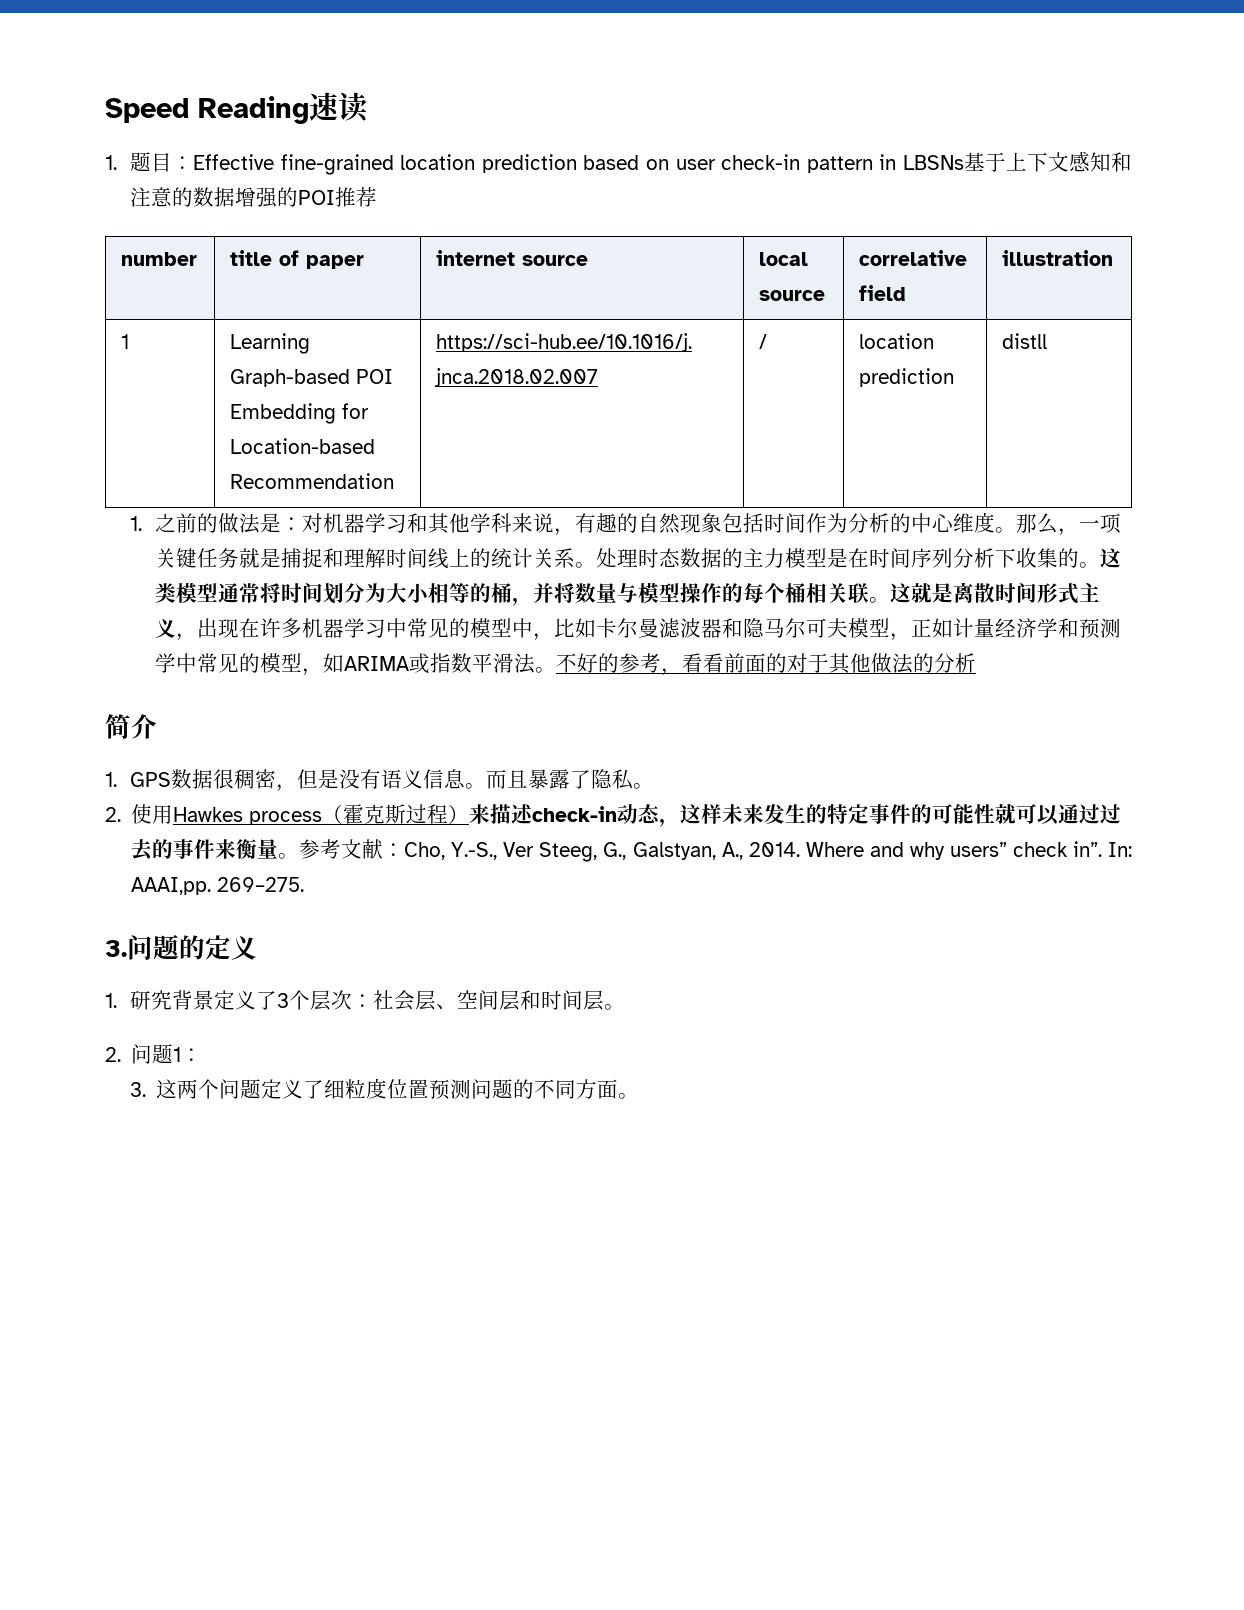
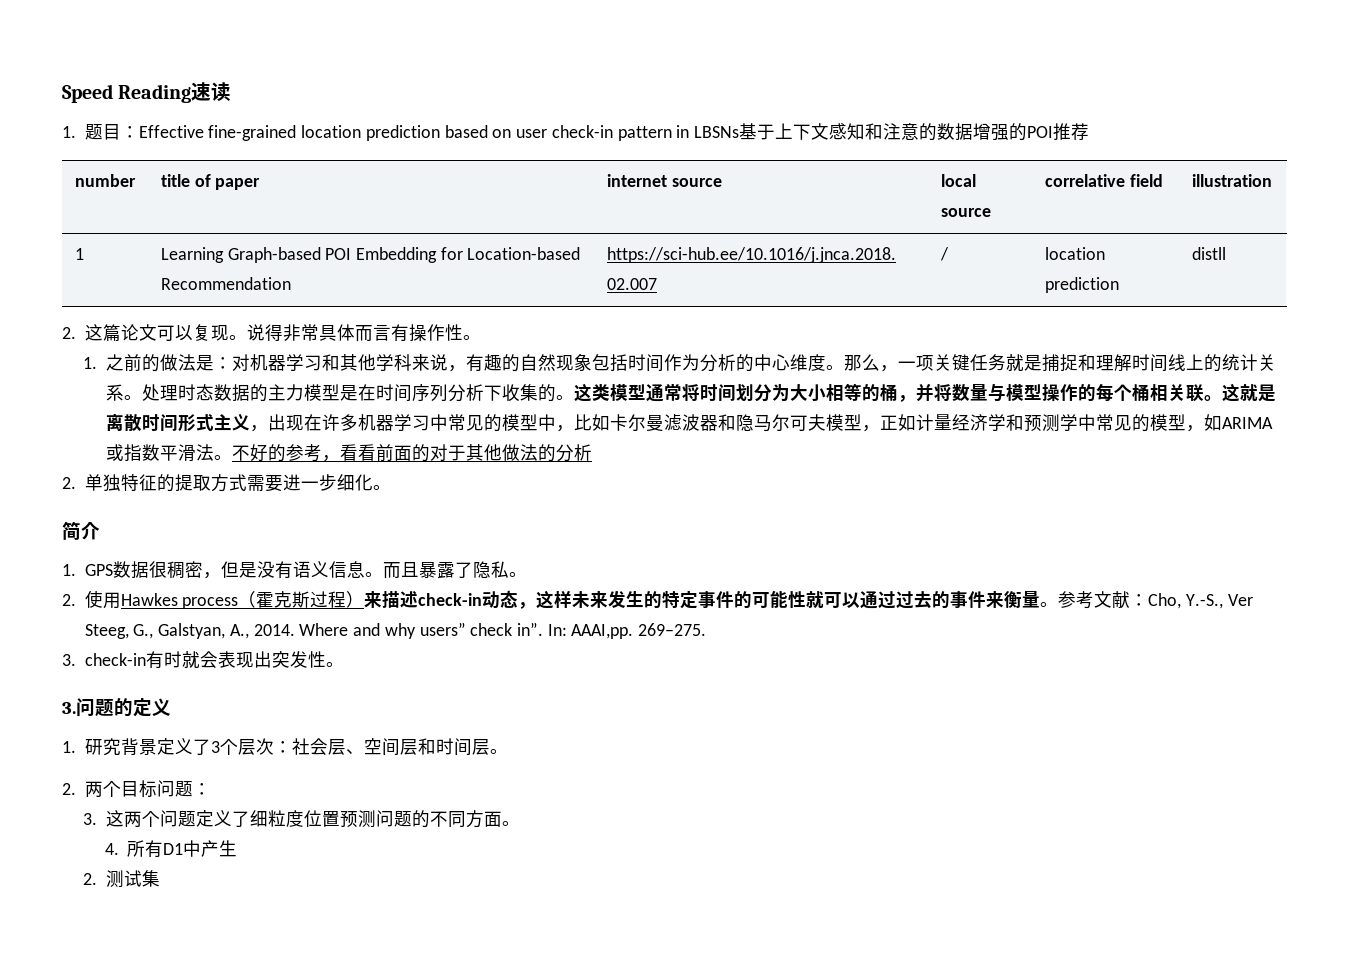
(1048, 341) none -> [62,324,481,342] // 2.这篇论文可以复现。说得非常具体而言有操作性。
(976, 663) none -> [62,474,391,492] // 2.单独特征的提取方式需要进一步细化。
(305, 884) none -> [62,651,344,669] // 3. check-in有时就会表现出突发性。
[131,1044,182,1064] 问题1 -> [84,780,193,798] 两个目标问题
(640, 1096) none -> [104,840,238,858] [83,870,161,888] // 4.所有D1中产生 // 2.测试集

